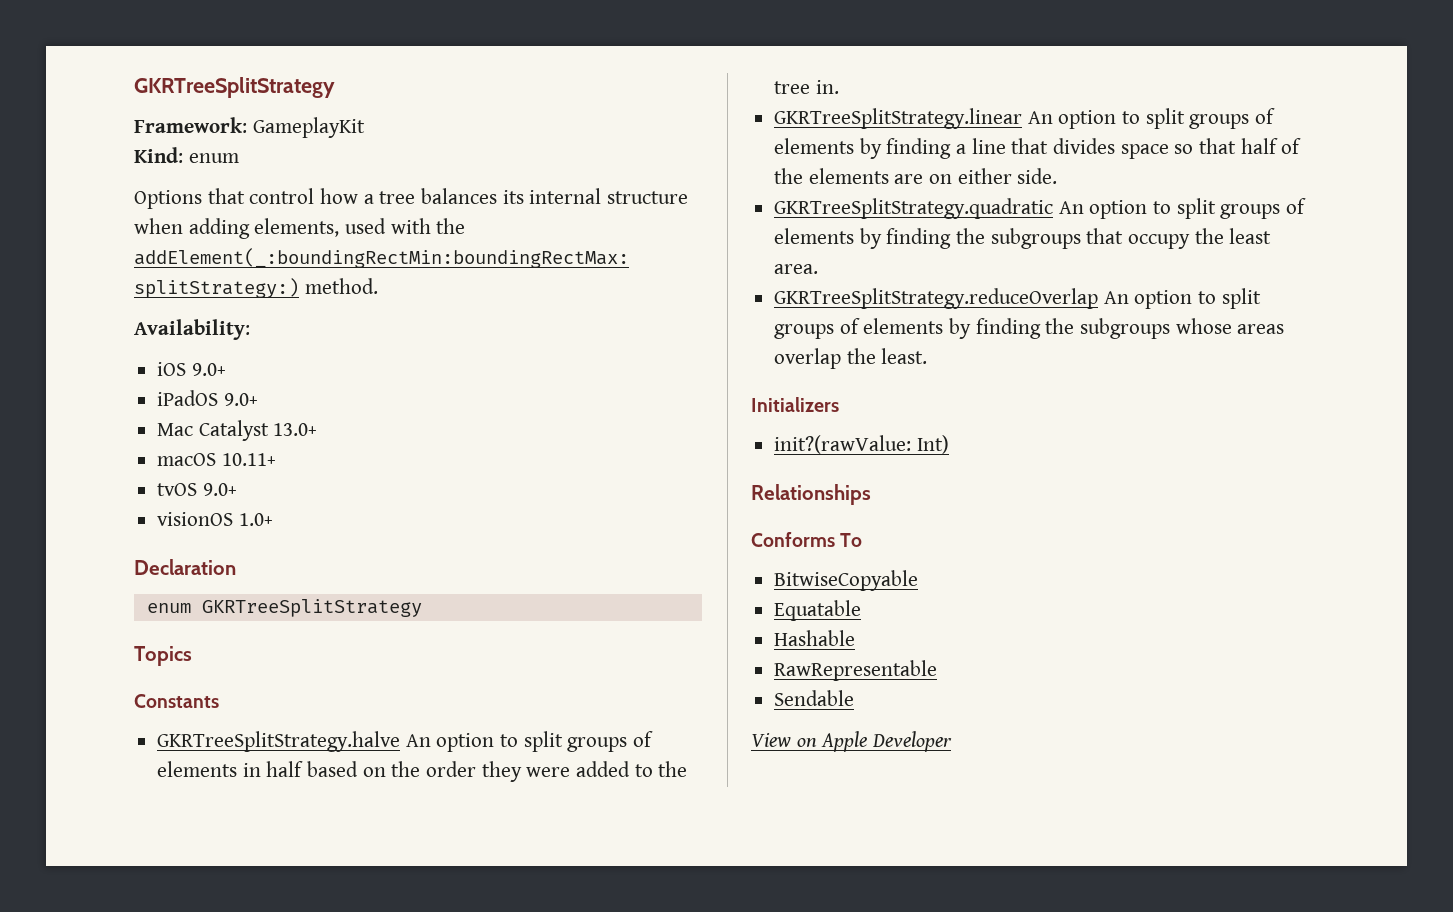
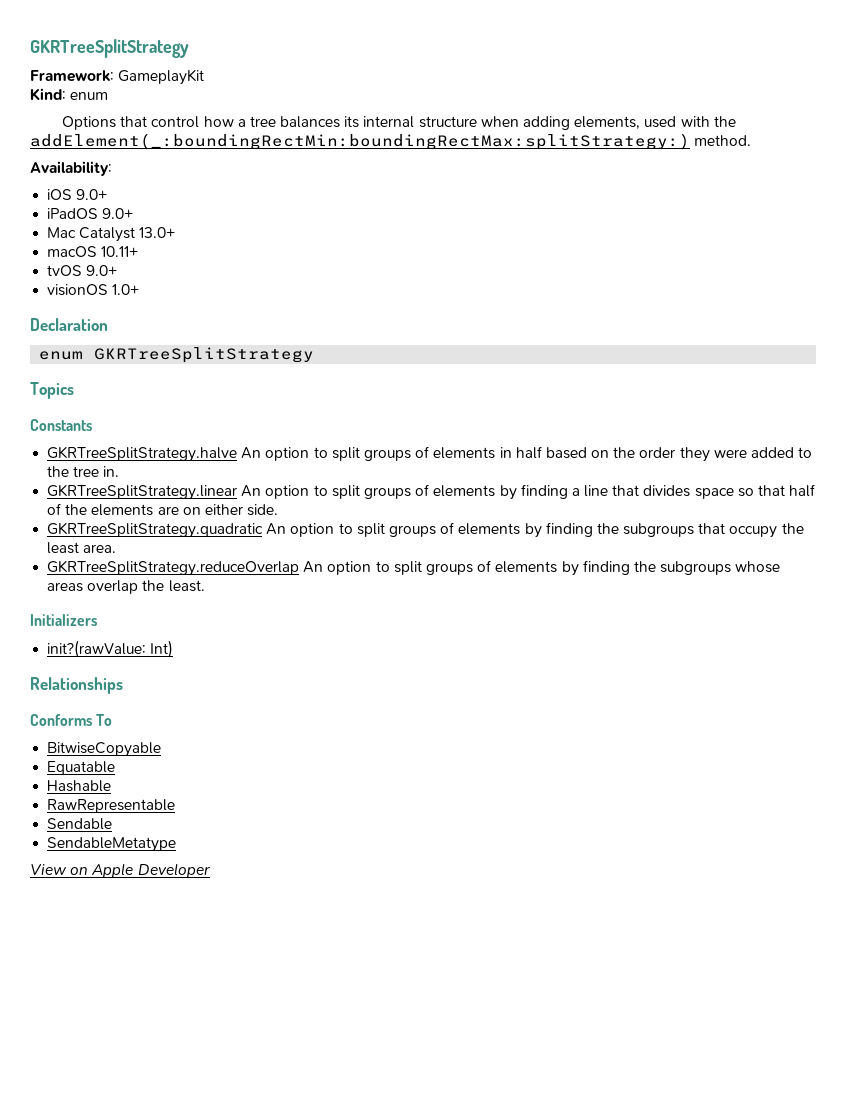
(855, 698) none -> [47,837,177,852] // SendableMetatype

